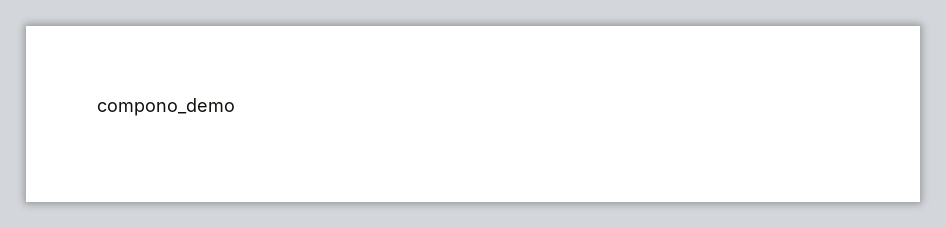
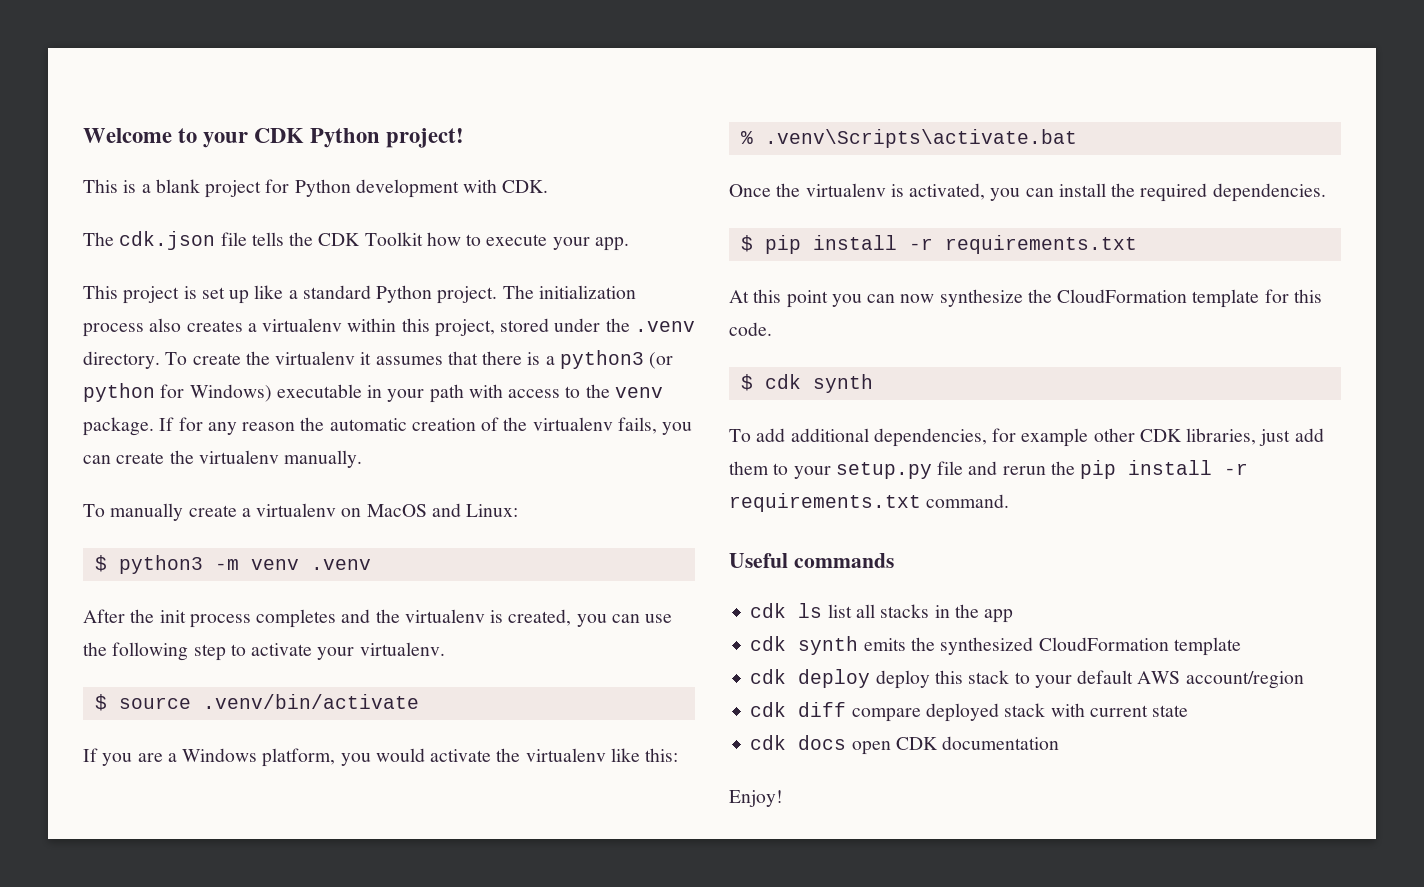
[97,98,235,116] compono_demo -> [83,128,465,148] [83,179,549,198] [83,231,629,251] [83,285,636,304] [83,318,695,337] [83,350,674,369] [83,383,663,403] [83,417,693,436] [83,450,363,468] [83,503,519,521] [94,555,371,574] [83,609,673,628] [83,642,445,661] [94,694,419,711] [83,748,679,767] [740,129,1077,148] [729,183,1326,202] [740,235,1137,254] [729,289,1322,308] [729,322,772,336] [740,374,873,393] [729,428,1324,447] [729,460,1249,479] [729,493,1010,512] [729,553,894,568] [750,603,1014,623] [750,636,1241,656] [750,669,1304,689] [750,702,1189,722] [750,735,1060,755] [729,790,783,807] Welcome to your CDK Python project! // This is a blank project for Python development with CDK. // The cdk.json file tells the CDK Toolkit how to execute your app. // This project is set up like a standard Python project. The initialization process also creates a virtualenv within this project, stored under the .venv directory. To create the virtualenv it assumes that there is a python3 (or python for Windows) executable in your path with access to the venv package. If for any reason the automatic creation of the virtualenv fails, you can create the virtualenv manually. // To manually create a virtualenv on MacOS and Linux: // $ python3 -m venv .venv // After the init process completes and the virtualenv is created, you can use the following step to activate your virtualenv. // $ source .venv/bin/activate // If you are a Windows platform, you would activate the virtualenv like this: // % .venv\Scripts\activate.bat // Once the virtualenv is activated, you can install the required dependencies. // $ pip install -r requirements.txt // At this point you can now synthesize the CloudFormation template for this code. // $ cdk synth // To add additional dependencies, for example other CDK libraries, just add them to your setup.py file and rerun the pip install -r requirements.txt command. // Useful commands // cdk ls list all stacks in the app // cdk synth emits the synthesized CloudFormation template // cdk deploy deploy this stack to your default AWS account/region // cdk diff compare deployed stack with current state // cdk docs open CDK documentation // Enjoy!

